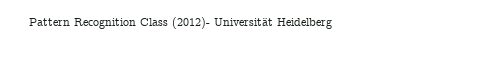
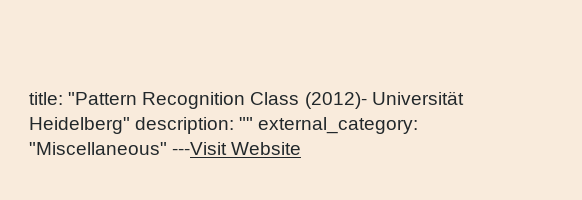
[29,18,70,26] Pattern -> [29,92,138,105] title: "Pattern
[277,18,332,29] Heidelberg -> [29,117,419,134] [29,142,302,155] Heidelberg" description: "" external_category: "Miscellaneous" ---Visit Website

